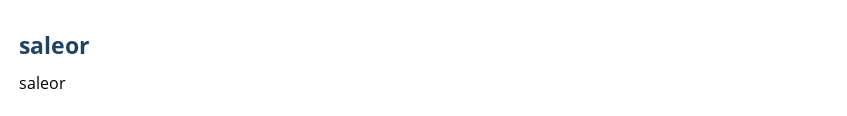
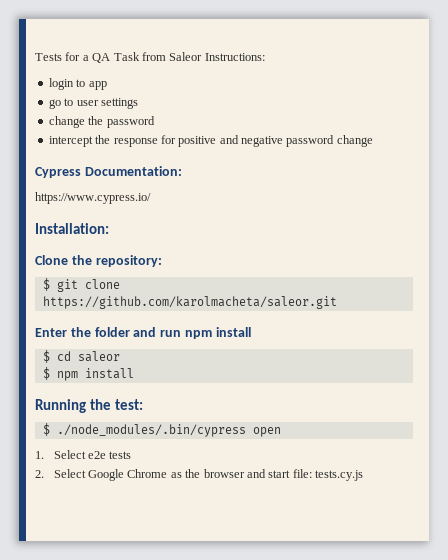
[19,36,89,54] [19,76,66,89] saleor // saleor -> [35,52,265,63] [48,78,107,90] [48,98,138,109] [48,116,155,128] [48,135,373,147] [35,166,182,178] [35,192,151,204] [35,223,109,234] [35,255,162,267] [42,278,120,292] [42,296,337,309] [35,327,251,339] [42,350,120,363] [42,367,134,381] [35,399,143,413] [42,423,281,437] [35,450,132,459] [35,469,364,481] Tests for a QA Task from Saleor Instructions: // login to app // go to user settings // change the password // intercept the response for positive and negative password change // Cypress Documentation: // https://www.cypress.io/ // Installation: // Clone the repository: // $ git clone https://github.com/karolmacheta/saleor.git // Enter the folder and run npm install // $ cd saleor // $ npm install // Running the test: // $ ./node_modules/.bin/cypress open // 1. Select e2e tests // 2. Select Google Chrome as the browser and start file: tests.cy.js

